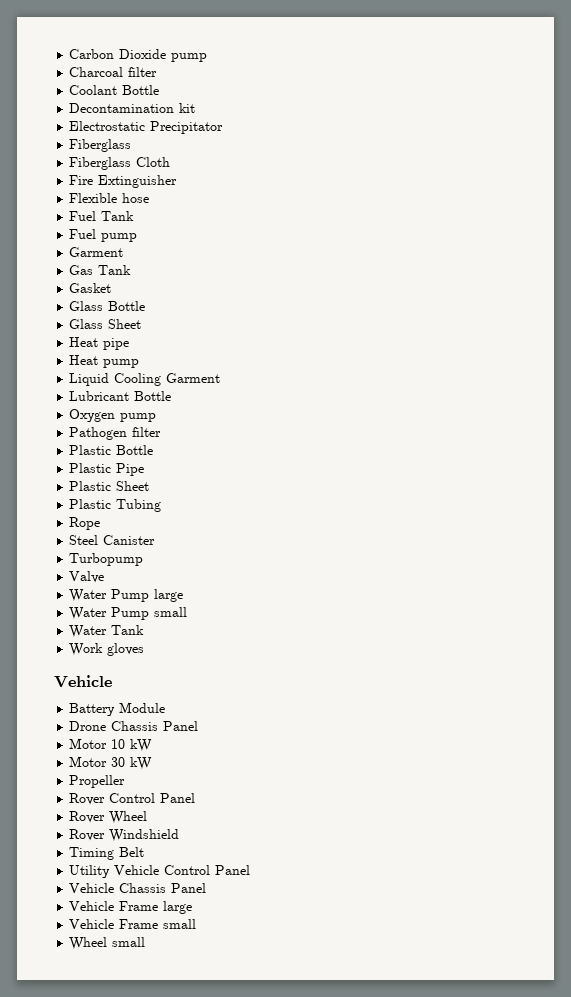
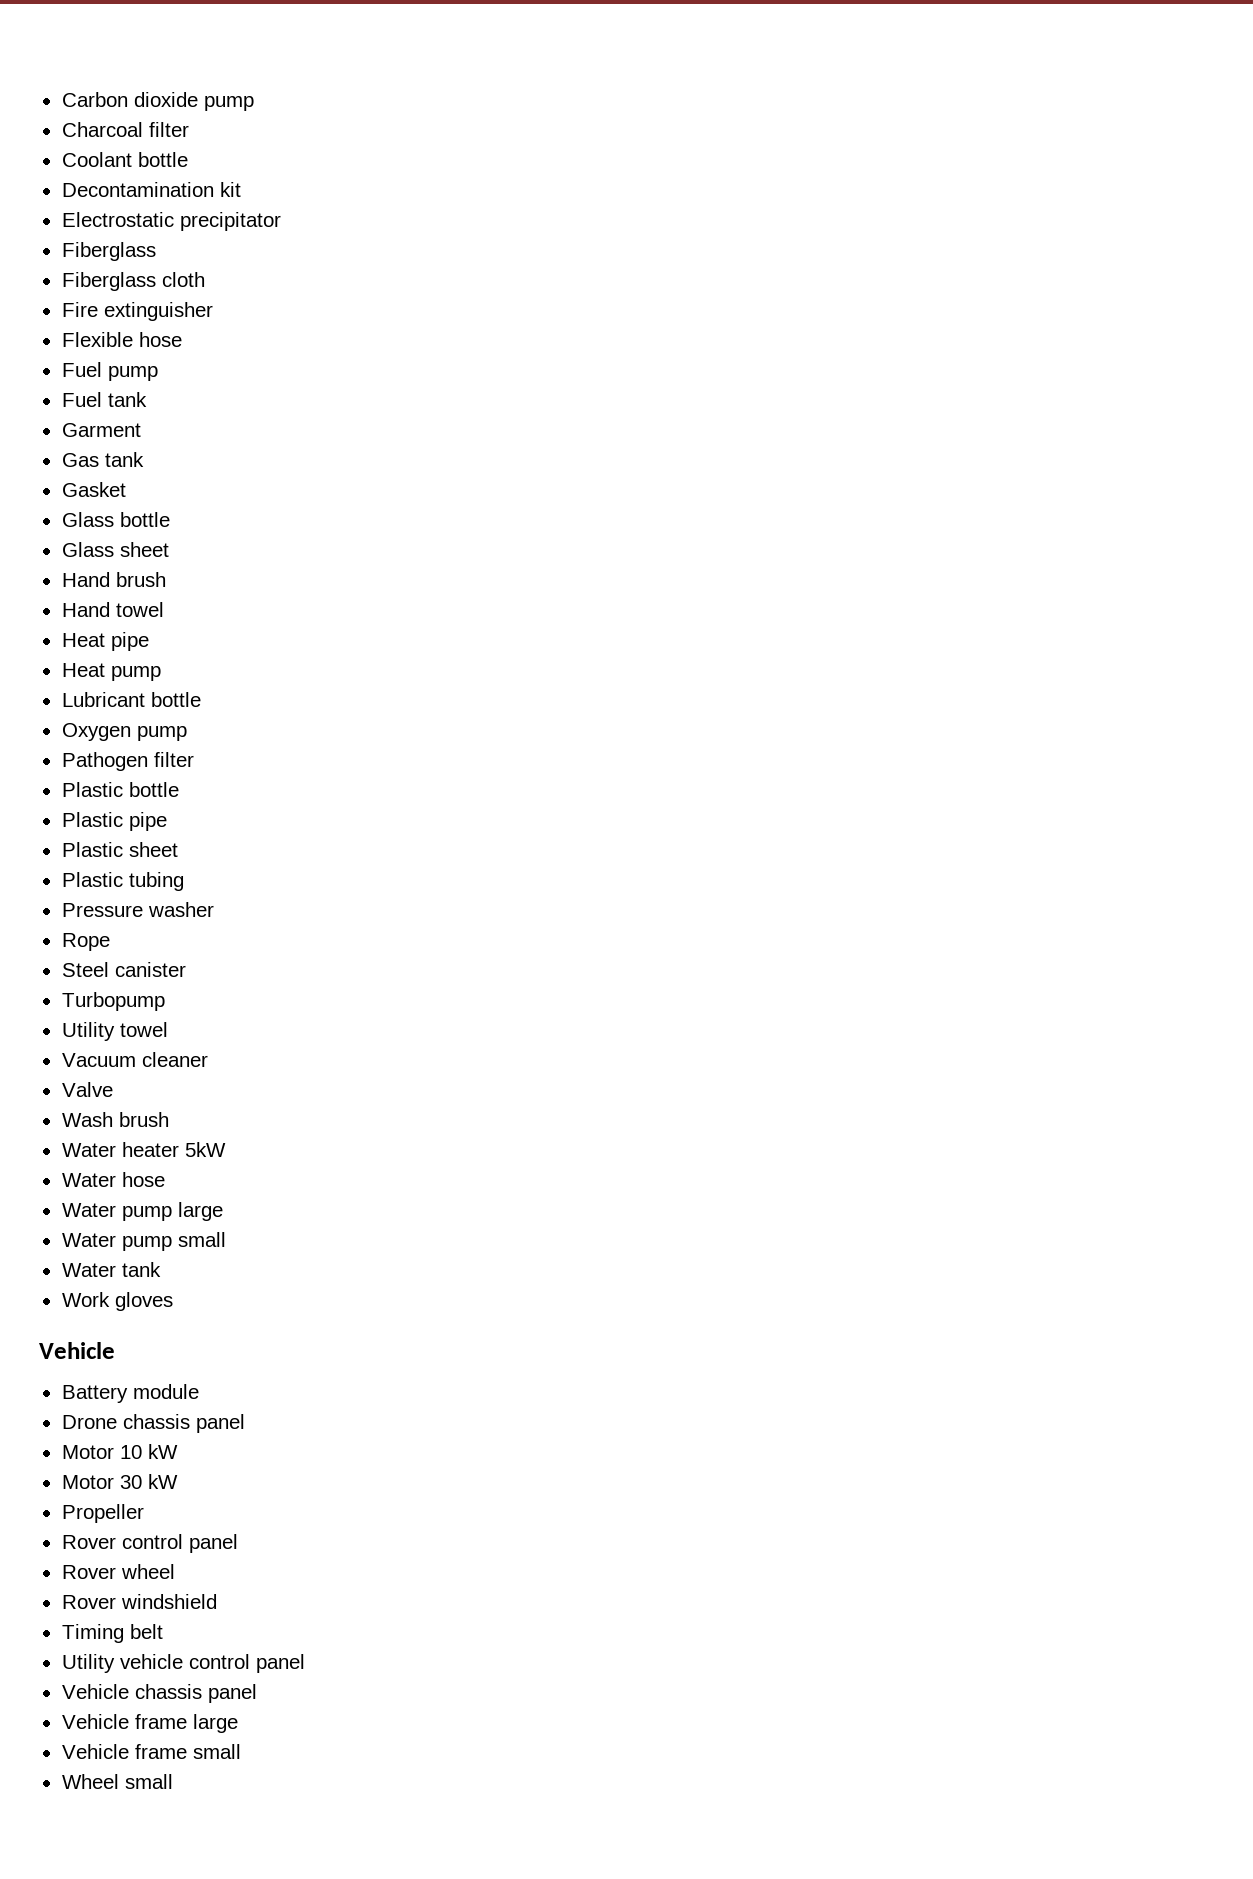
[119,49,167,59] Dioxide -> [133,92,198,107] dioxide
[122,85,160,95] Bottle -> [137,152,188,167] bottle
[150,121,224,134] Precipitator -> [179,212,281,231] precipitator
[136,157,171,167] Cloth -> [161,272,205,287] cloth
[98,175,178,188] Extinguisher -> [103,302,213,321] extinguisher
[101,211,135,221] [69,229,138,242] Tank // Fuel pump -> [107,366,158,381] [61,392,147,407] pump // Fuel tank
[98,265,132,275] Tank -> [104,452,144,467] tank
[108,301,146,311] [69,319,142,329] Bottle // Glass Sheet -> [119,512,170,527] [61,542,169,557] [61,572,166,587] [61,602,164,617] bottle // Glass sheet // Hand brush // Hand towel
[69,373,221,386] // Liquid Cooling Garment -> (161, 673) none
[134,391,172,401] Bottle -> [150,692,201,707] bottle
[116,445,154,455] [69,463,145,476] [69,481,150,491] [69,499,162,512] Bottle // Plastic Pipe // Plastic Sheet // Plastic Tubing -> [128,782,179,797] [61,812,167,831] [61,842,178,857] [61,872,184,891] [61,902,214,917] bottle // Plastic pipe // Plastic sheet // Plastic tubing // Pressure washer
[103,535,156,545] Canister -> [114,962,186,977] canister
(144, 559) none -> [61,1022,168,1041] [61,1052,208,1067] // Utility towel // Vacuum cleaner
[69,589,150,602] // Water Pump -> [61,1112,169,1127] [61,1142,226,1157] [61,1172,165,1187] [61,1203,172,1221] // Wash brush // Water heater 5kW // Water hose // Water pump
[111,607,150,620] Pump -> [121,1236,172,1251] pump
[111,625,145,635] Tank -> [121,1262,161,1277] tank
[119,702,166,713] Module -> [132,1384,199,1399] module
[111,721,199,731] Chassis Panel -> [122,1414,245,1433] chassis panel
[109,793,196,803] [69,811,148,824] [69,829,180,842] Control Panel // Rover Wheel // Rover Windshield -> [121,1534,238,1553] [61,1564,175,1579] [61,1594,217,1609] control panel // Rover wheel // Rover windshield
[119,847,145,857] [69,865,251,878] [69,883,207,893] [69,901,159,911] Belt // Utility Vehicle Control Panel // Vehicle Chassis Panel // Vehicle Frame -> [129,1624,163,1639] [61,1654,305,1673] [61,1684,257,1703] [61,1714,187,1729] belt // Utility vehicle control panel // Vehicle chassis panel // Vehicle frame
[119,919,159,929] Frame -> [134,1744,187,1759] frame

